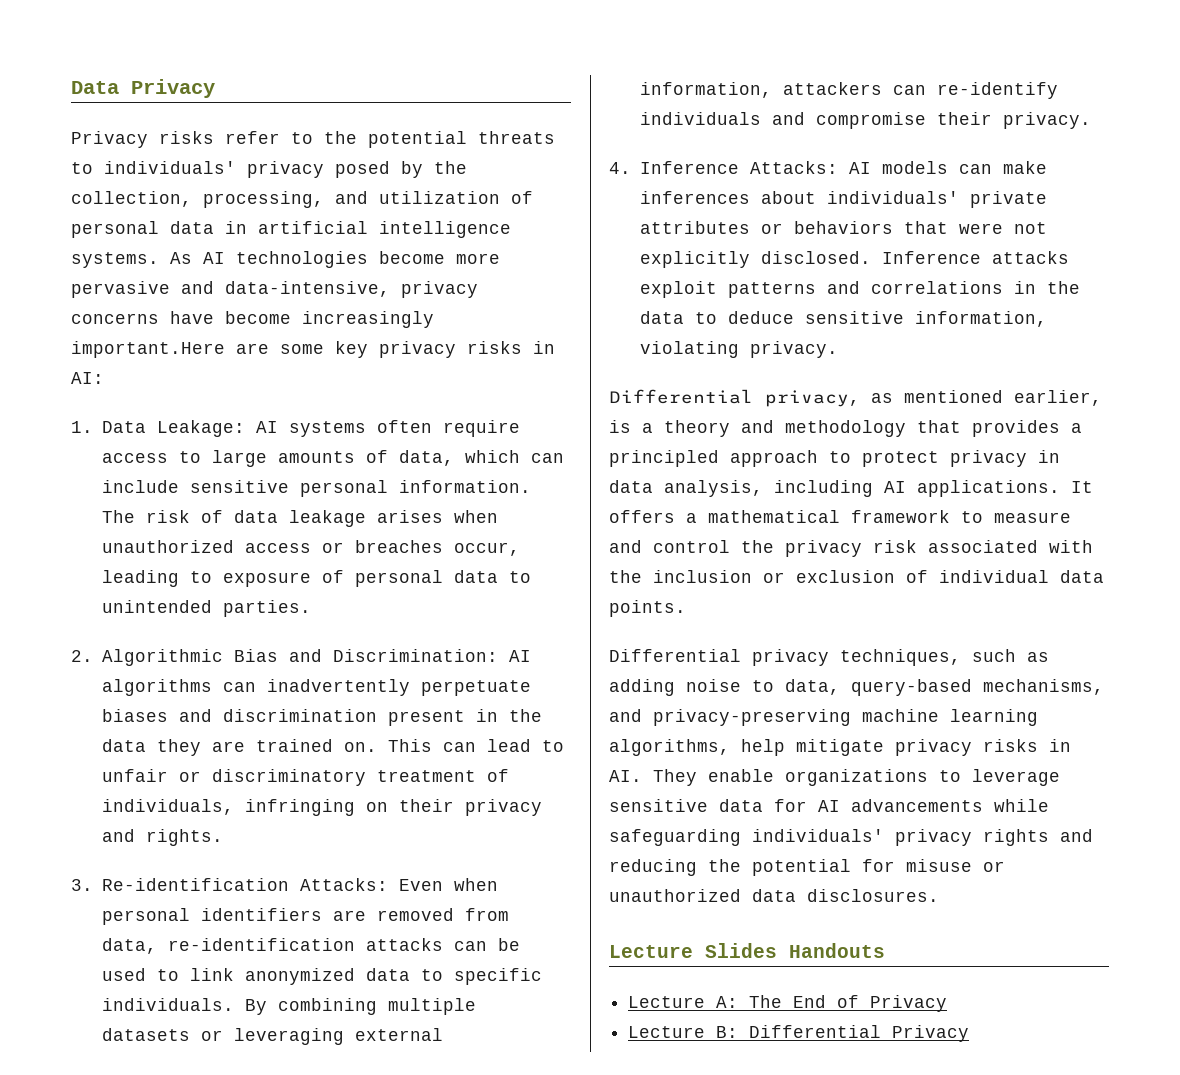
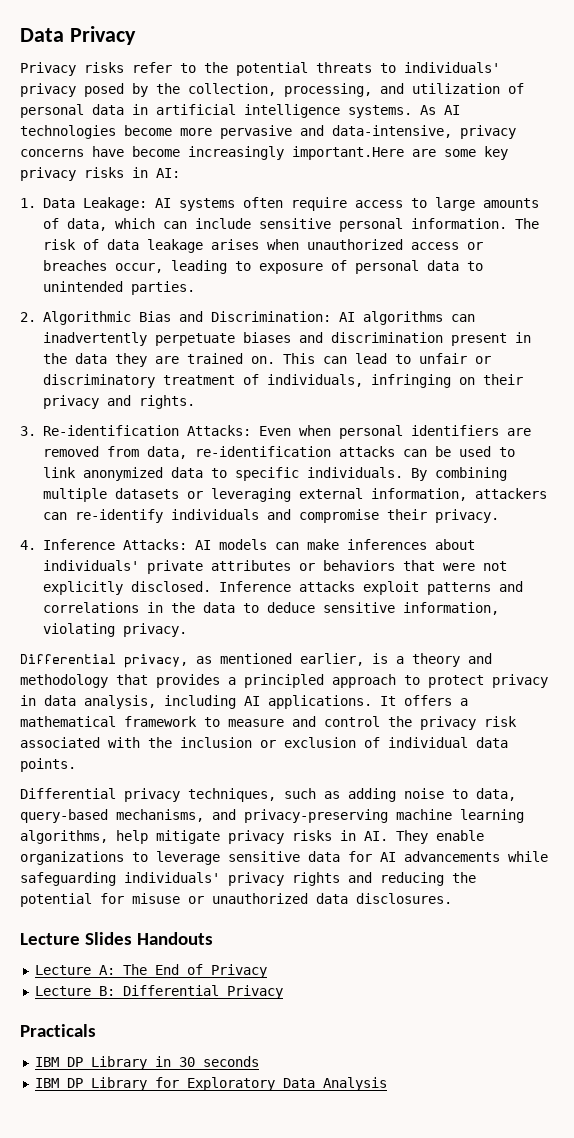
(970, 1033) none -> [20,1024,96,1037] [34,1056,259,1070] [34,1077,387,1091] // Practicals // IBM DP Library in 30 seconds // IBM DP Library for Exploratory Data Analysis

